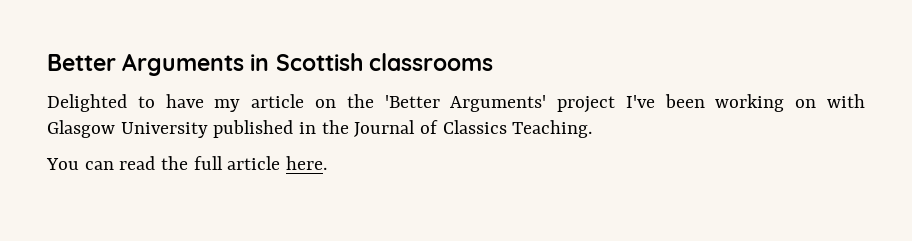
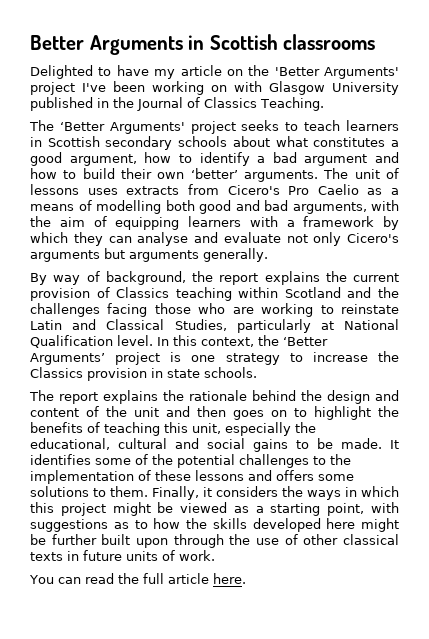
(593, 129) none -> [29,120,399,134] [30,136,400,150] [30,152,399,166] [30,168,399,182] [30,184,399,195] [30,200,399,214] [30,216,399,230] [30,232,399,246] [30,248,268,262] [30,271,399,285] [30,287,399,301] [30,303,399,317] [30,319,399,333] [30,335,328,348] [30,351,400,365] [30,367,257,381] [29,390,399,404] [30,406,399,420] [30,422,316,436] [30,438,399,452] [30,454,351,468] [30,470,354,484] [30,486,399,500] [30,502,399,516] [30,518,399,532] [30,534,399,548] [30,550,215,561] // The ‘Better Arguments' project seeks to teach learners in Scottish secondary schools about what constitutes a good argument, how to identify a bad argument and how to build their own ‘better’ arguments. The unit of lessons uses extracts from Cicero's Pro Caelio as a means of modelling both good and bad arguments, with the aim of equipping learners with a framework by which they can analyse and evaluate not only Cicero's arguments but arguments generally. // By way of background, the report explains the current provision of Classics teaching within Scotland and the challenges facing those who are working to reinstate Latin and Classical Studies, particularly at National Qualification level. In this context, the ‘Better Arguments’ project is one strategy to increase the Classics provision in state schools. // The report explains the rationale behind the design and content of the unit and then goes on to highlight the benefits of teaching this unit, especially the educational, cultural and social gains to be made. It identifies some of the potential challenges to the implementation of these lessons and offers some solutions to them. Finally, it considers the ways in which this project might be viewed as a starting point, with suggestions as to how the skills developed here might be further built upon through the use of other classical texts in future units of work.

